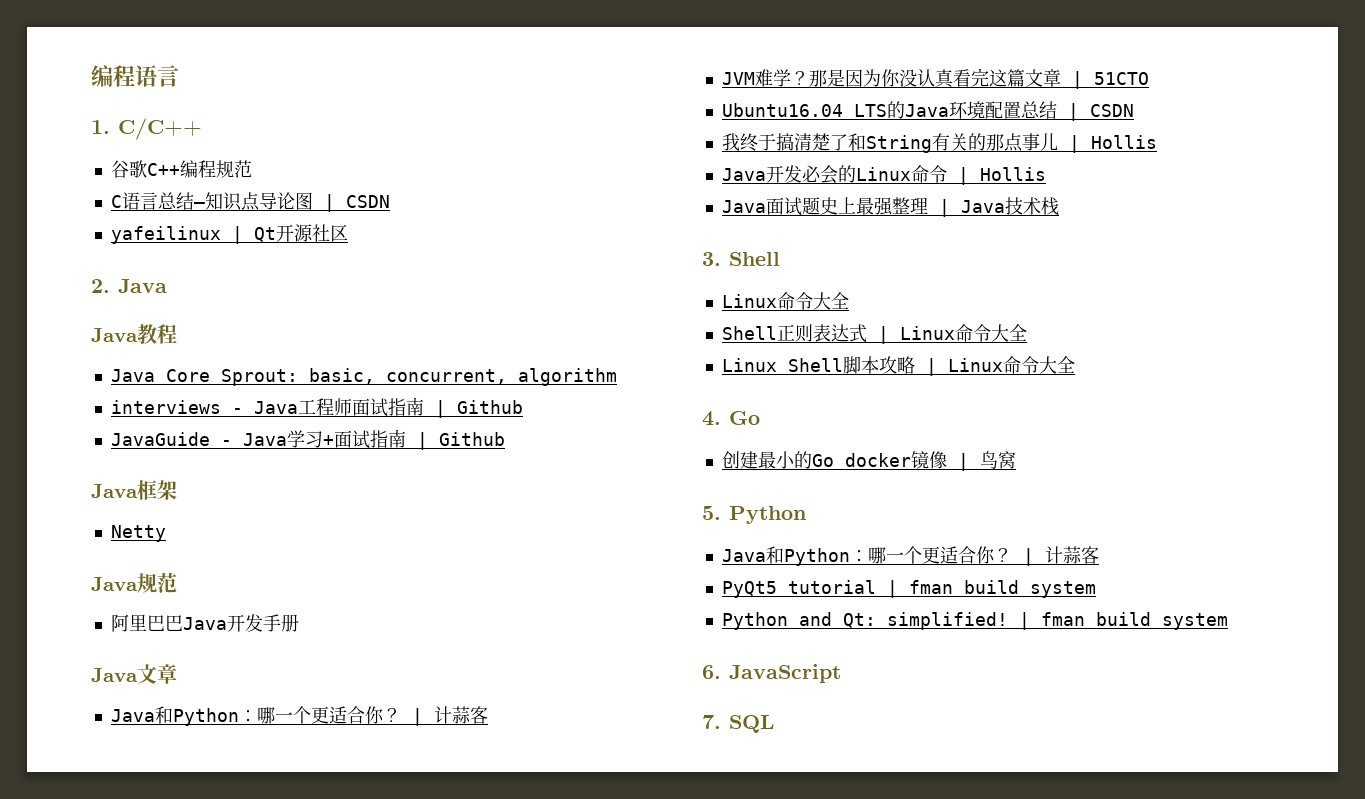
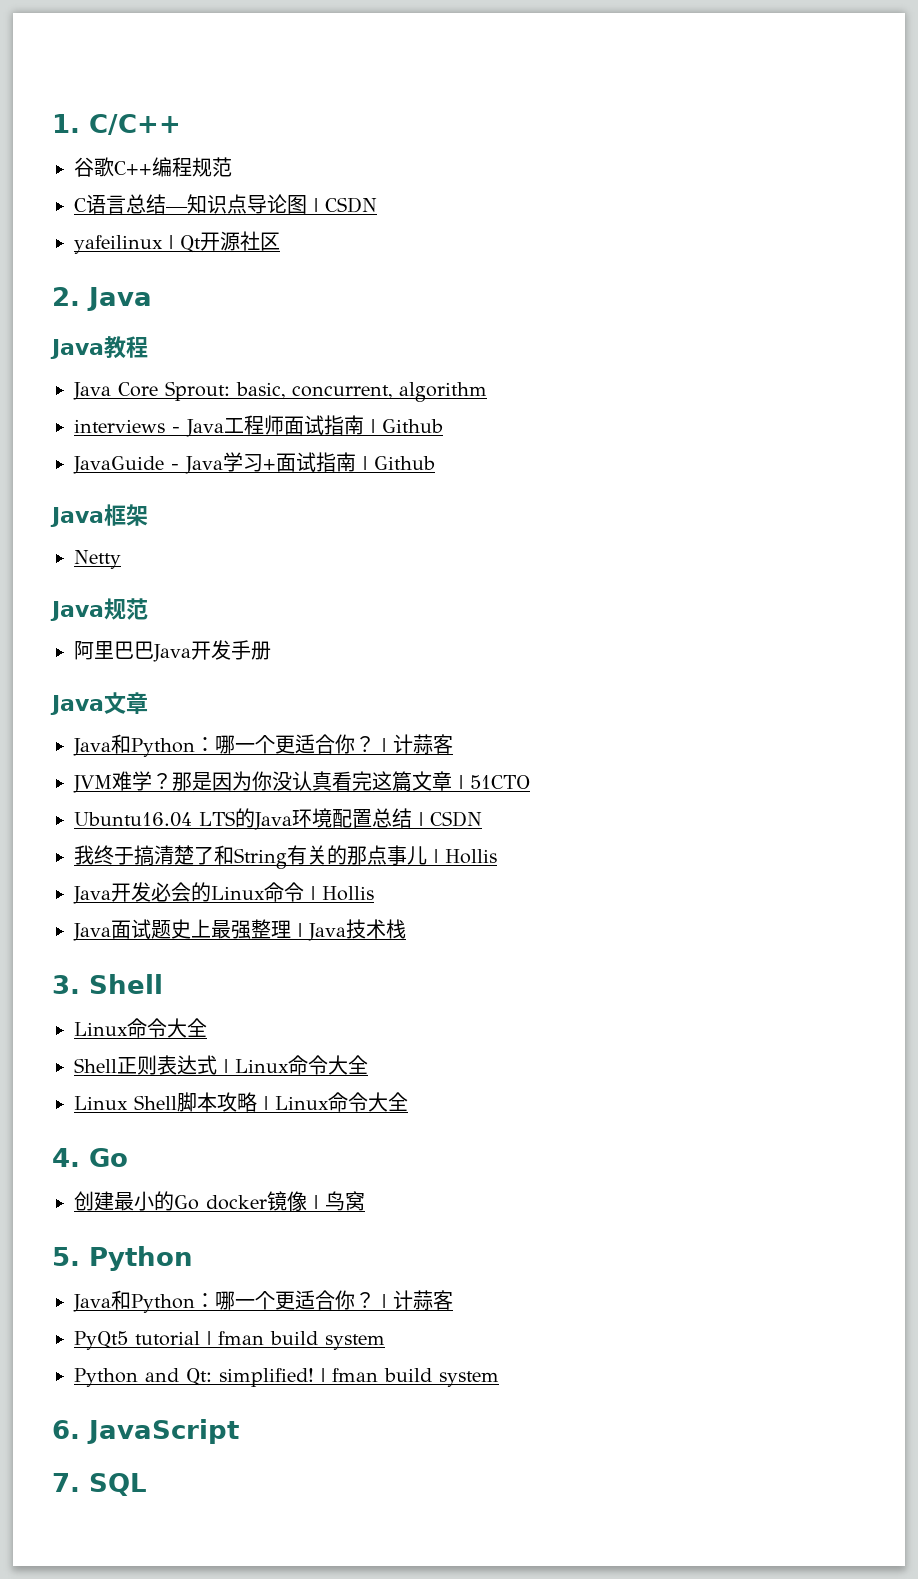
[91,65,179,87] 编程语言 // -> (52, 123) none

